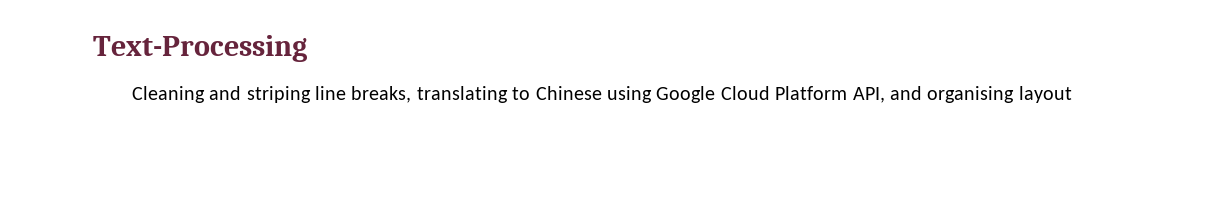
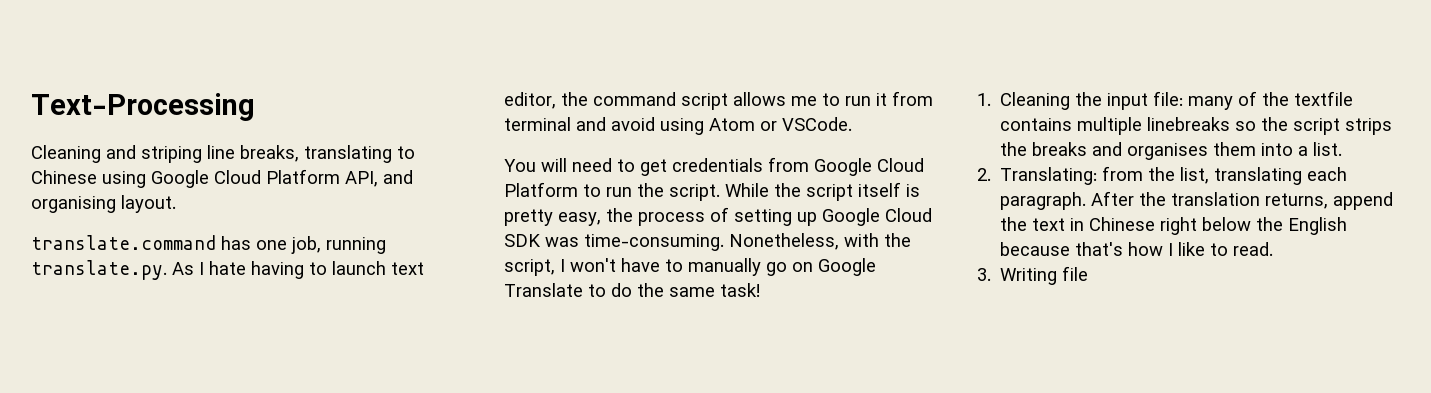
[1018,86,1072,103] layout -> [121,195,176,213] [31,235,386,254] [31,260,424,280] [504,91,933,110] [504,117,852,135] [504,157,924,176] [504,182,920,201] [504,207,932,226] [504,233,911,251] [504,258,876,276] [504,283,760,297] [977,91,1354,110] [1000,117,1393,135] [1000,142,1343,160] [977,166,1348,185] [1000,191,1394,210] [1000,217,1348,235] [1000,242,1274,256] [977,266,1089,285] layout. // translate.command has one job, running translate.py. As I hate having to launch text editor, the command script allows me to run it from terminal and avoid using Atom or VSCode. // You will need to get credentials from Google Cloud Platform to run the script. While the script itself is pretty easy, the process of setting up Google Cloud SDK was time-consuming. Nonetheless, with the script, I won't have to manually go on Google Translate to do the same task! // 1. Cleaning the input file: many of the textfile contains multiple linebreaks so the script strips the breaks and organises them into a list. // 2. Translating: from the list, translating each paragraph. After the translation returns, append the text in Chinese right below the English because that's how I like to read. // 3. Writing file

